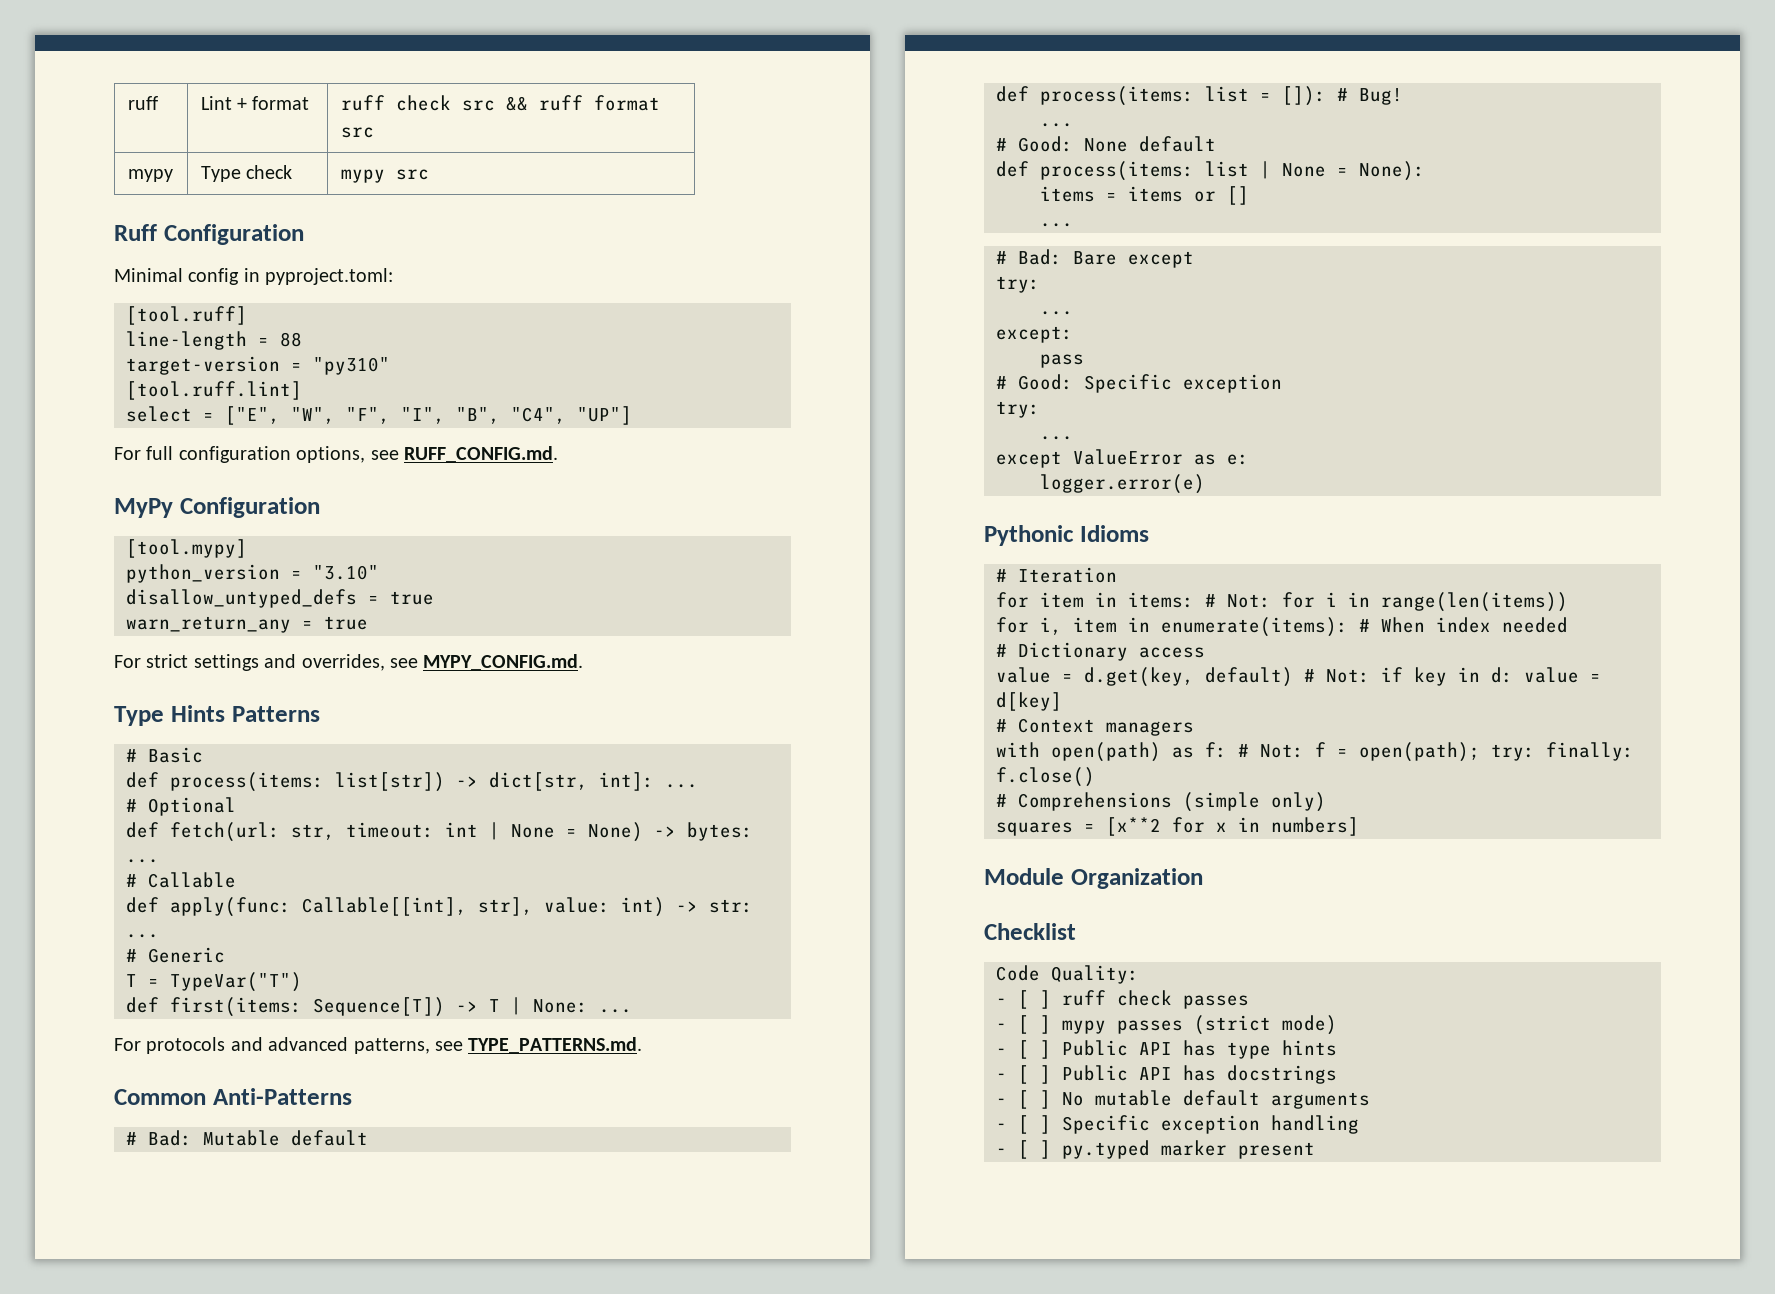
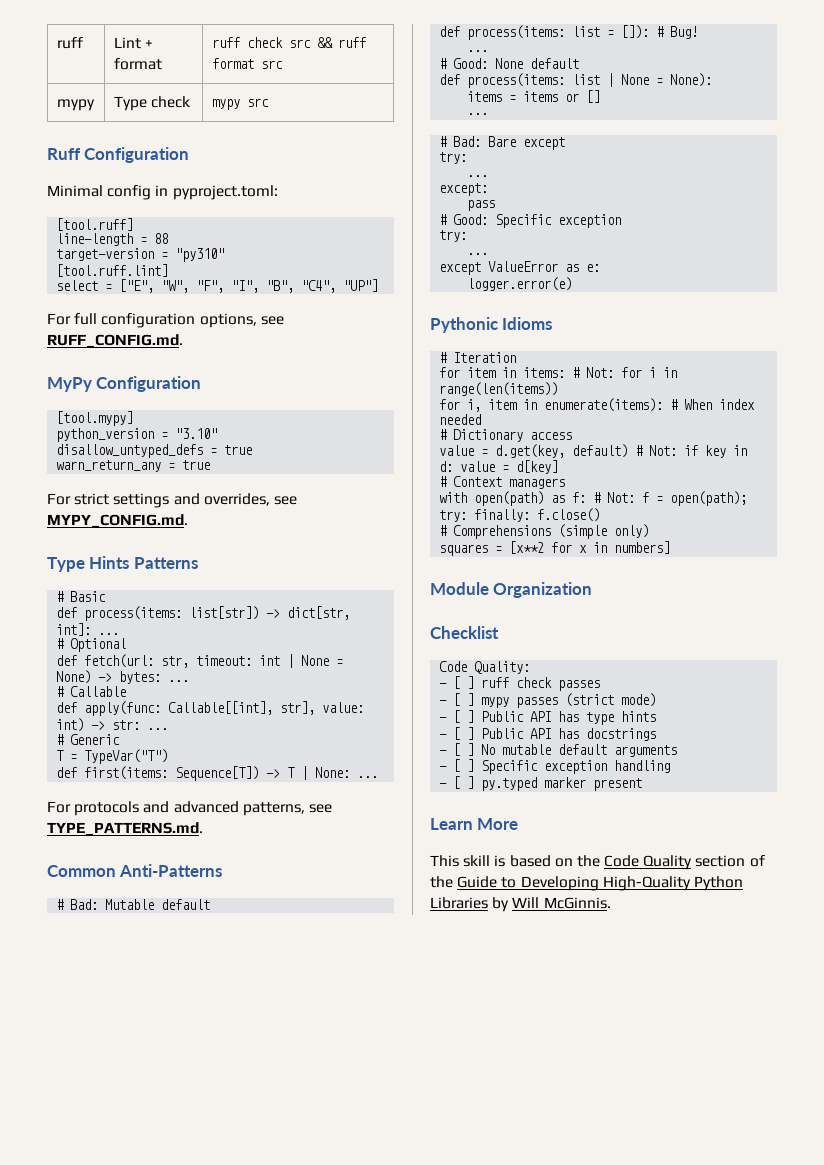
(1315, 1150) none -> [430,818,519,830] [430,855,765,870] [430,876,743,891] [430,897,611,912] // Learn More // This skill is based on the Code Quality section of the Guide to Developing High-Quality Python Libraries by Will McGinnis.

